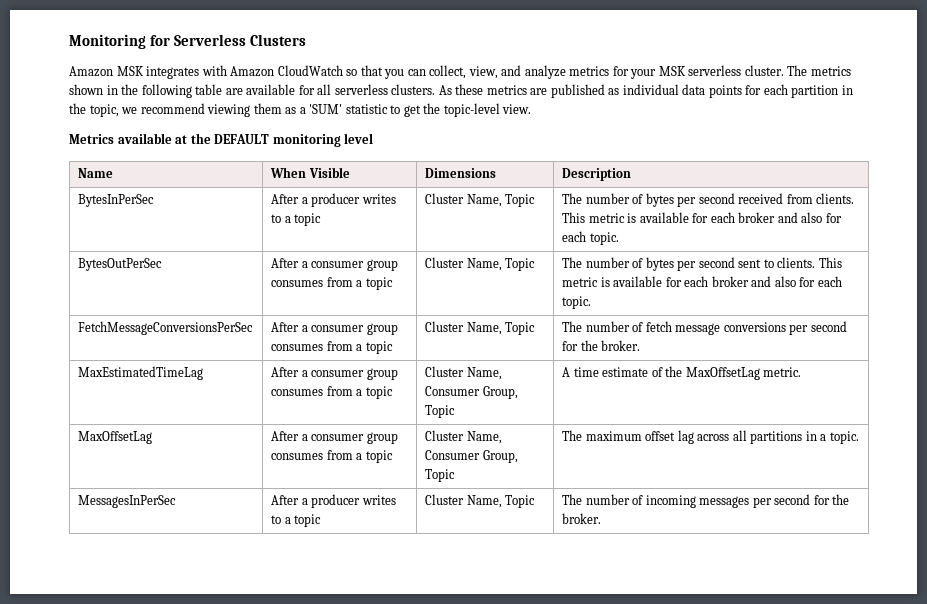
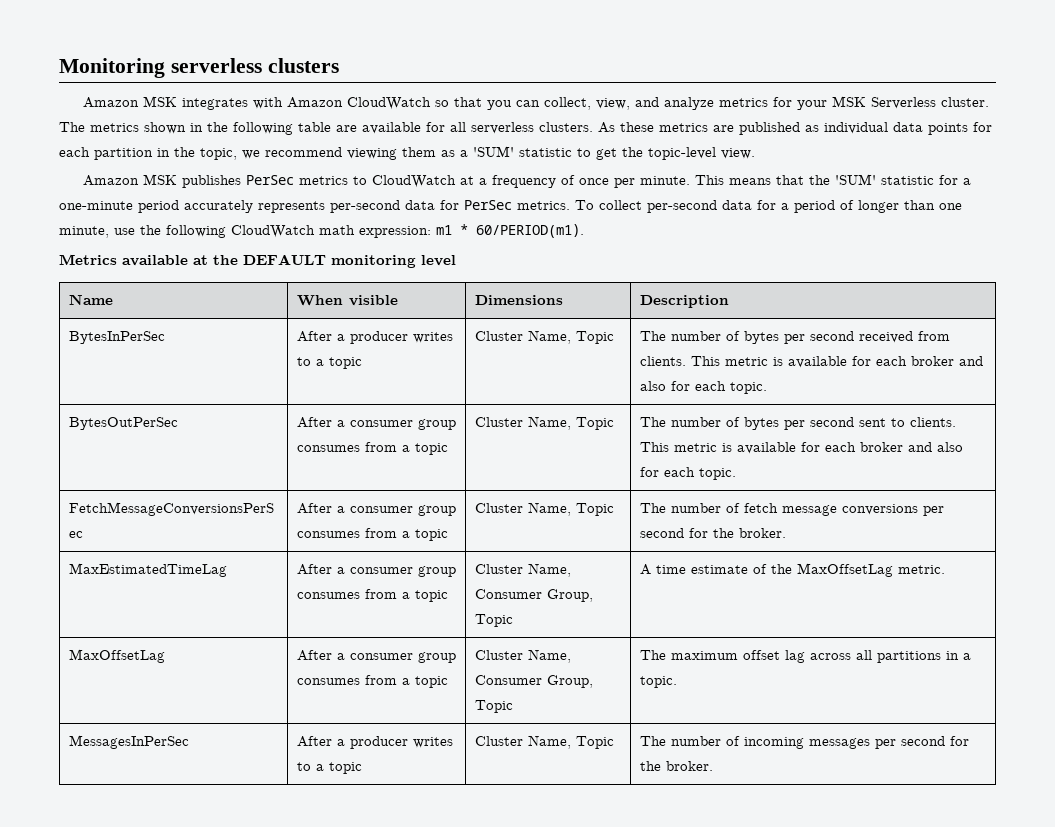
[150,34,307,46] for Serverless Clusters -> [170,58,339,73] serverless clusters
[688,65,742,76] serverless -> [870,97,936,109] Serverless
(532, 109) none -> [82,174,971,188] [59,200,962,213] [59,224,584,238] // Amazon MSK publishes PerSec metrics to CloudWatch at a frequency of once per minute. This means that the 'SUM' statistic for a one-minute period accurately represents per-second data for PerSec metrics. To collect per-second data for a period of longer than one minute, use the following CloudWatch math expression: m1 * 60/PERIOD(m1).
[308,167,350,178] Visible -> [348,295,398,306] visible

